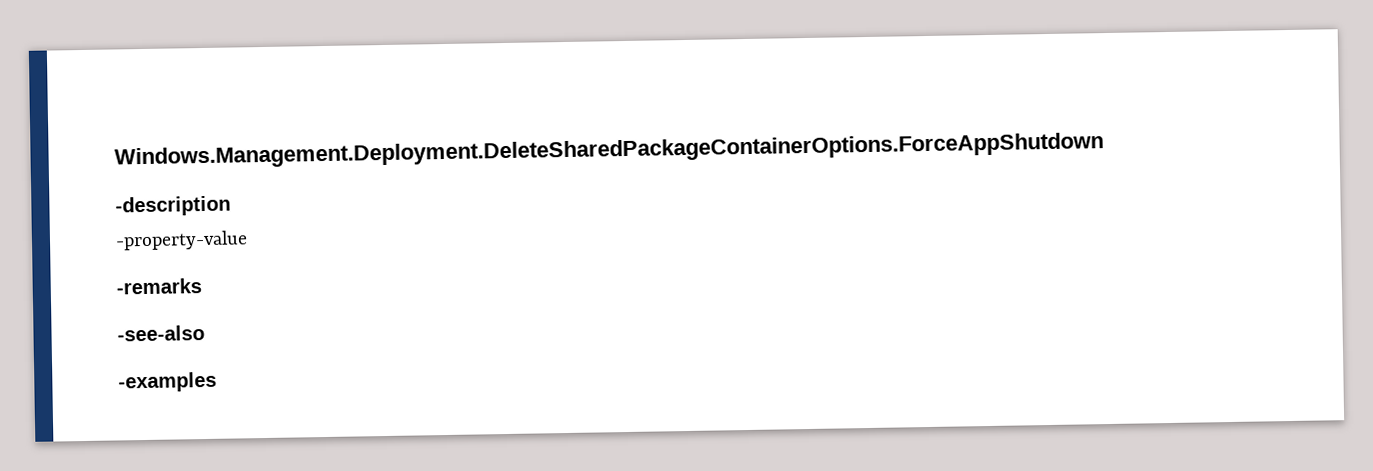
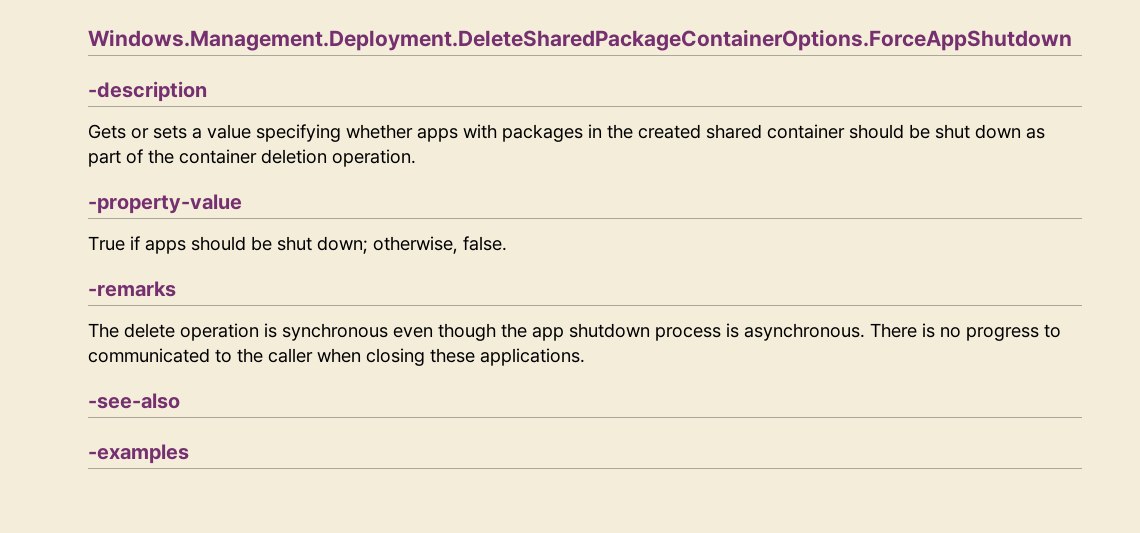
[115,230,248,251] [116,278,202,295] -property-value // -remarks -> [88,124,1045,142] [88,149,416,167] [88,194,242,214] [88,236,507,254] [88,281,176,297] [88,323,1061,341] [88,348,585,366] Gets or sets a value specifying whether apps with packages in the created shared container should be shut down as part of the container deletion operation. // -property-value // True if apps should be shut down; otherwise, false. // -remarks // The delete operation is synchronous even though the app shutdown process is asynchronous. There is no progress to communicated to the caller when closing these applications.

